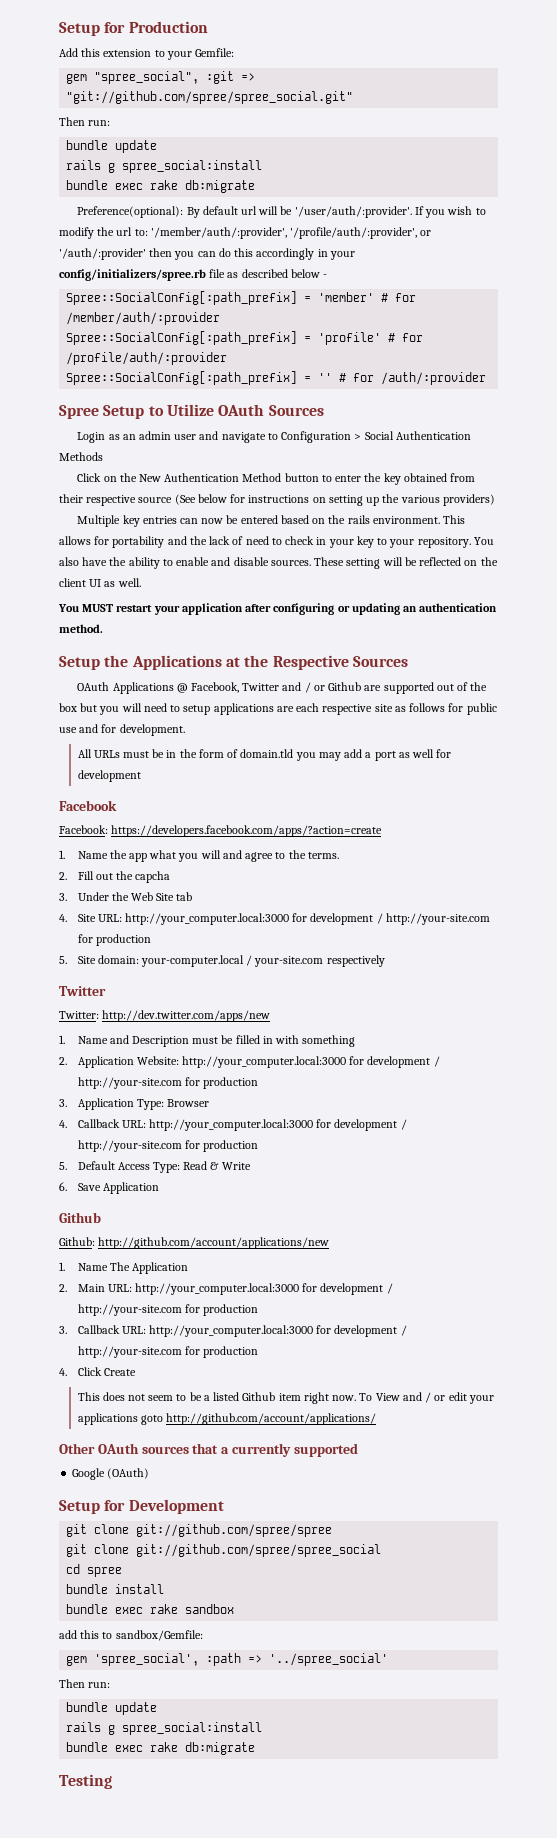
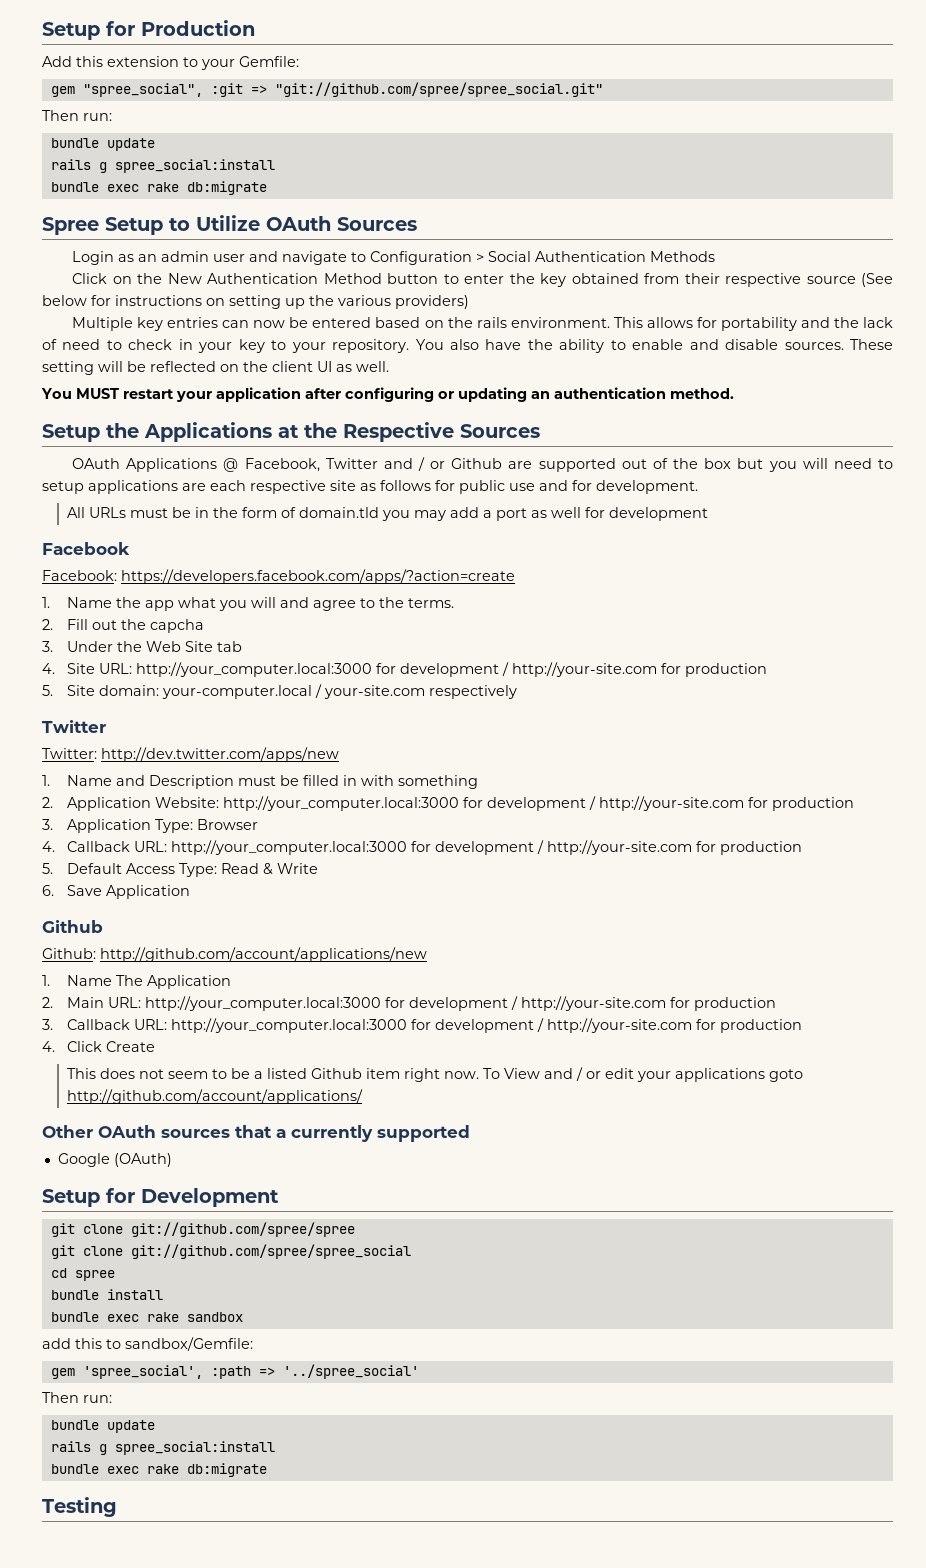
[77,206,486,218] [59,227,432,239] [59,248,355,260] [59,269,328,281] [66,291,417,305] [66,312,221,325] [66,331,424,345] [66,352,228,365] [66,371,487,385] // Preference(optional): By default url will be '/user/auth/:provider'. If you wish to modify the url to: '/member/auth/:provider', '/profile/auth/:provider', or '/auth/:provider' then you can do this accordingly in your config/initializers/spree.rb file as described below - // Spree::SocialConfig[:path_prefix] = 'member' # for /member/auth/:provider // Spree::SocialConfig[:path_prefix] = 'profile' # for /profile/auth/:provider // Spree::SocialConfig[:path_prefix] = '' # for /auth/:provider -> (267, 188) none

